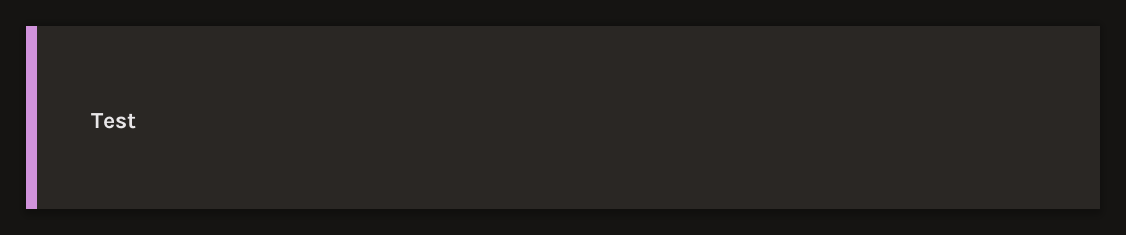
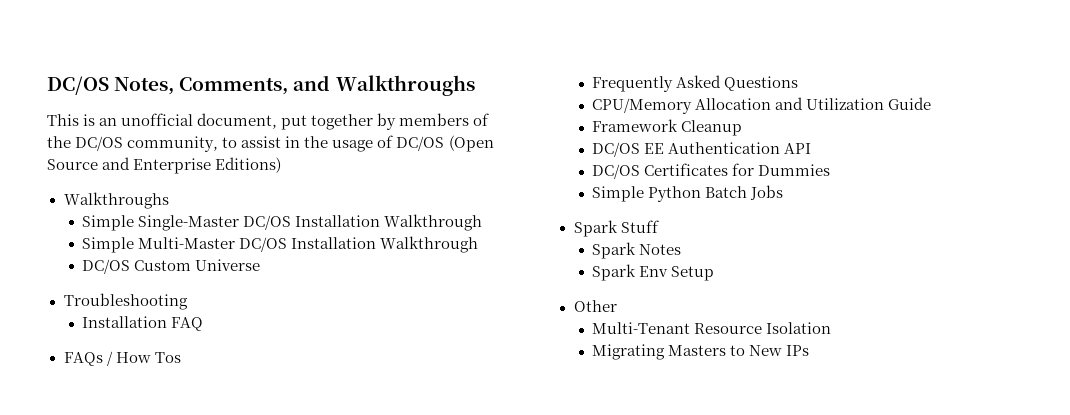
[91,113,136,129] Test -> [47,75,475,96] [47,113,490,130] [47,135,494,152] [47,157,282,174] [63,192,169,209] [82,214,483,231] [82,236,479,253] [82,259,261,274] [63,293,188,310] [82,316,204,331] [63,351,181,366] [592,75,799,92] [592,97,932,114] [592,119,743,136] [592,142,812,157] [592,163,831,179] [592,185,784,202] [573,220,659,237] [592,242,682,259] [592,264,715,281] [573,300,617,312] [592,322,832,334] [592,344,810,360] DC/OS Notes, Comments, and Walkthroughs // This is an unofficial document, put together by members of the DC/OS community, to assist in the usage of DC/OS (Open Source and Enterprise Editions) // Walkthroughs // Simple Single-Master DC/OS Installation Walkthrough // Simple Multi-Master DC/OS Installation Walkthrough // DC/OS Custom Universe // Troubleshooting // Installation FAQ // FAQs / How Tos // Frequently Asked Questions // CPU/Memory Allocation and Utilization Guide // Framework Cleanup // DC/OS EE Authentication API // DC/OS Certificates for Dummies // Simple Python Batch Jobs // Spark Stuff // Spark Notes // Spark Env Setup // Other // Multi-Tenant Resource Isolation // Migrating Masters to New IPs

